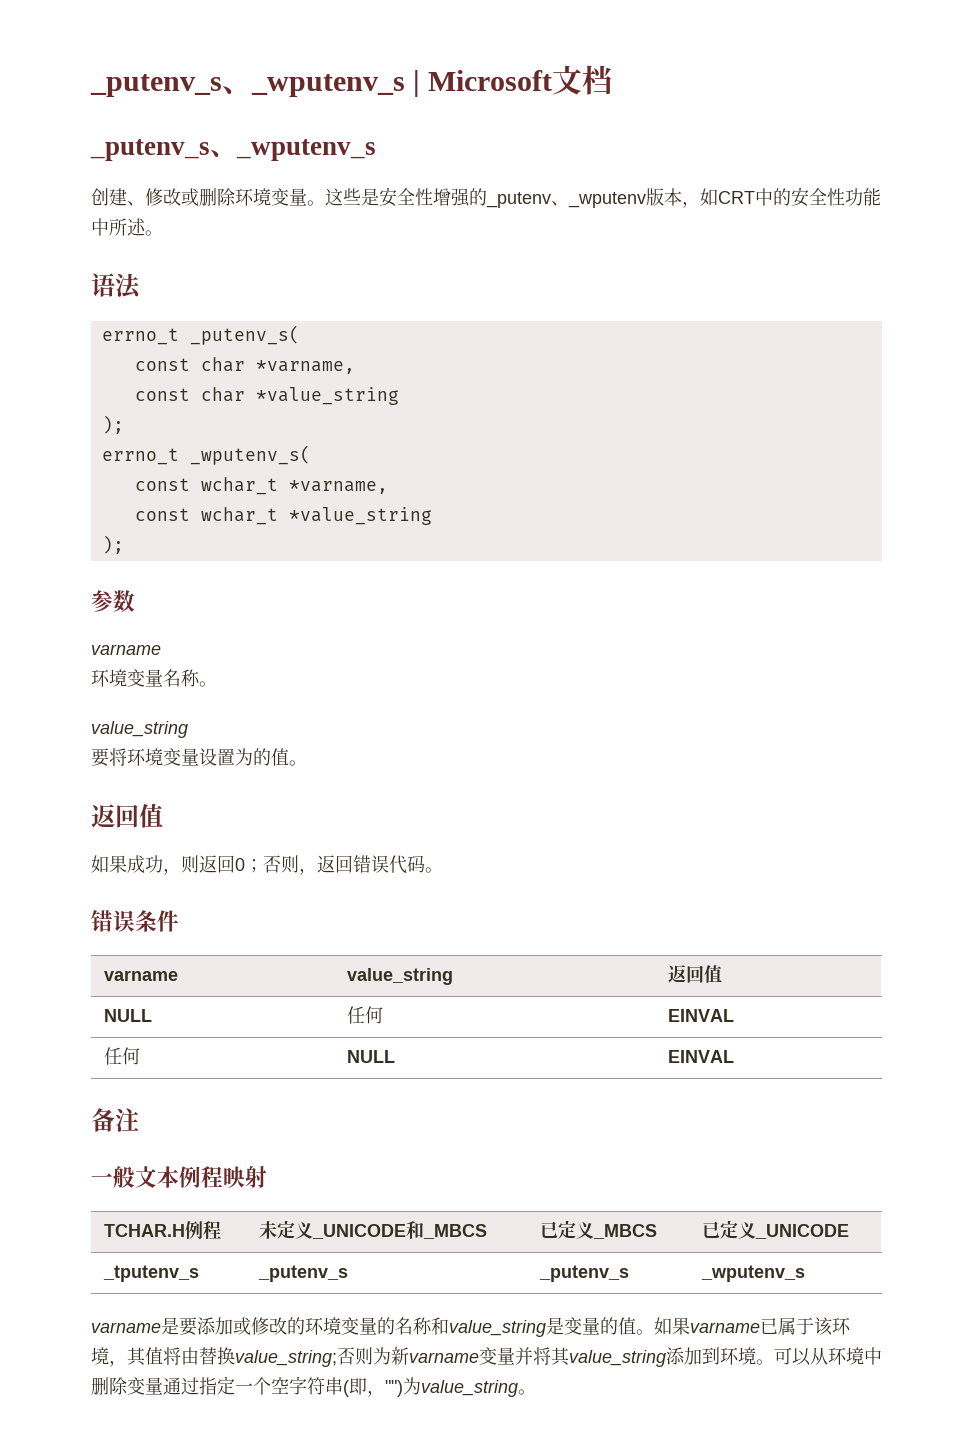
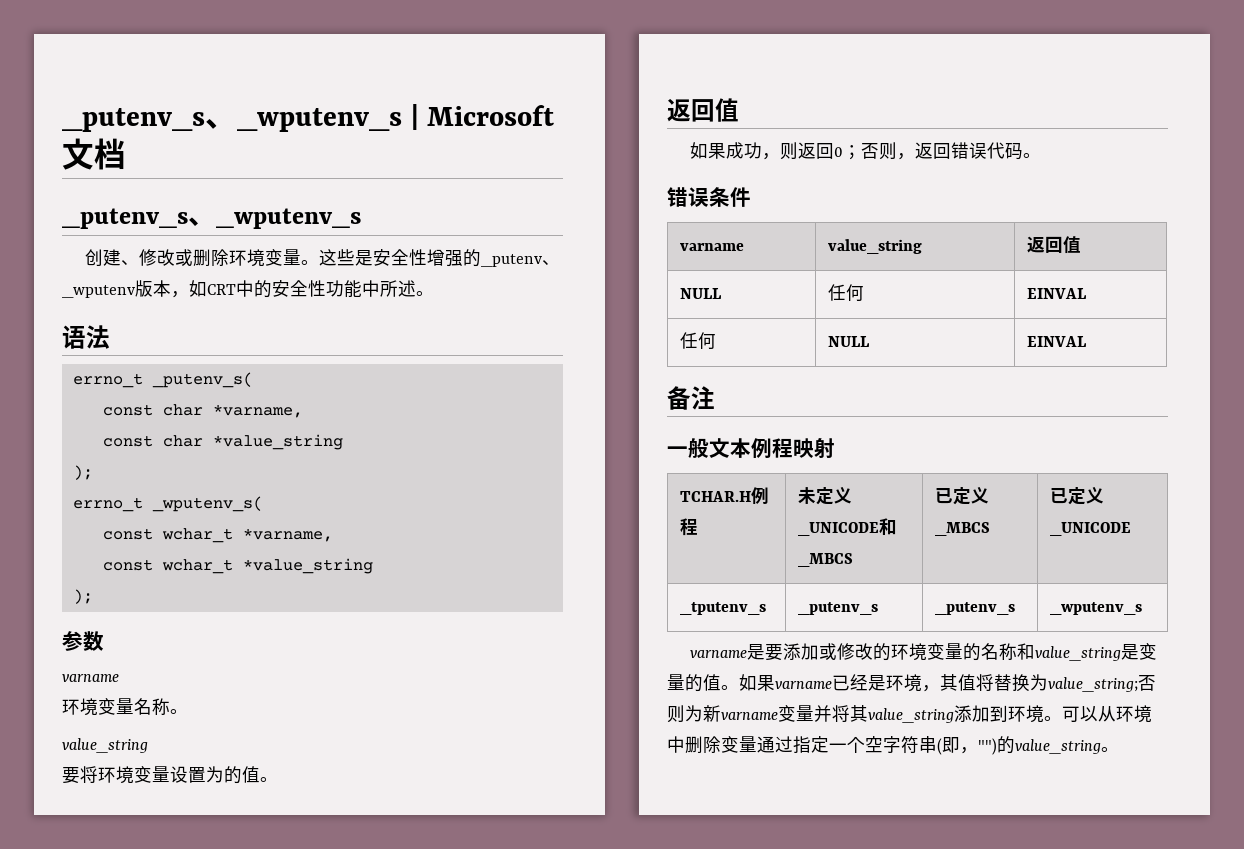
[778,1317,833,1336] 属于该 -> [850,674,886,691] 经是
[181,1347,235,1365] 由替换 -> [994,674,1048,692] 替换为
[403,1377,421,1395] 为 -> [997,736,1015,754] 的

